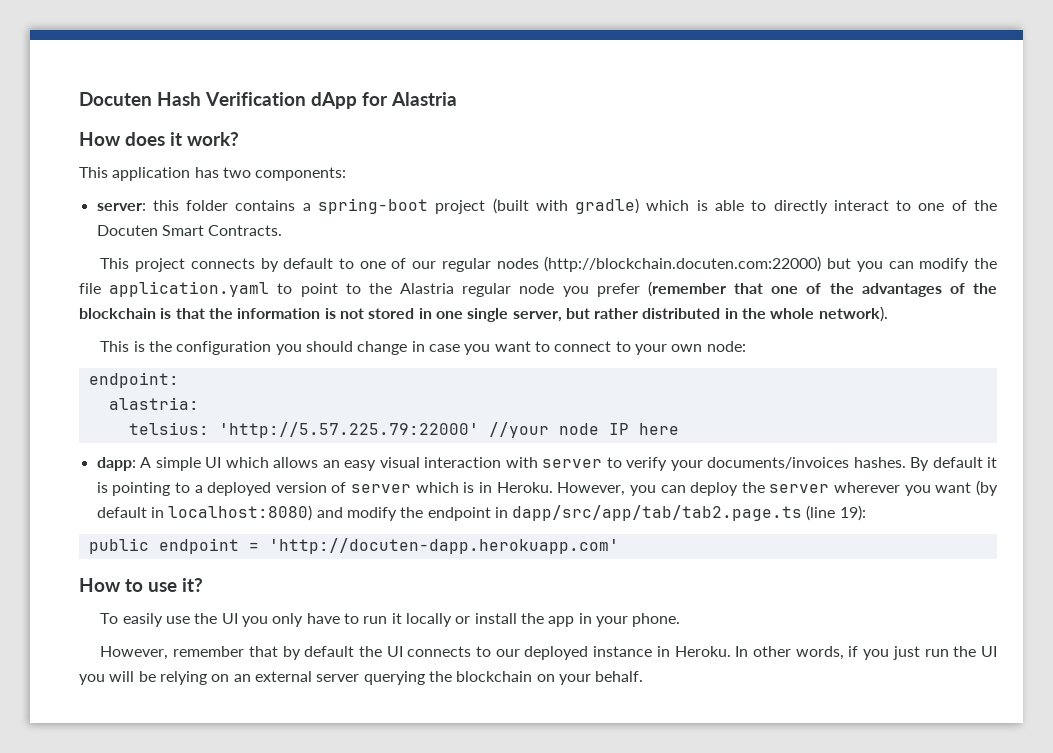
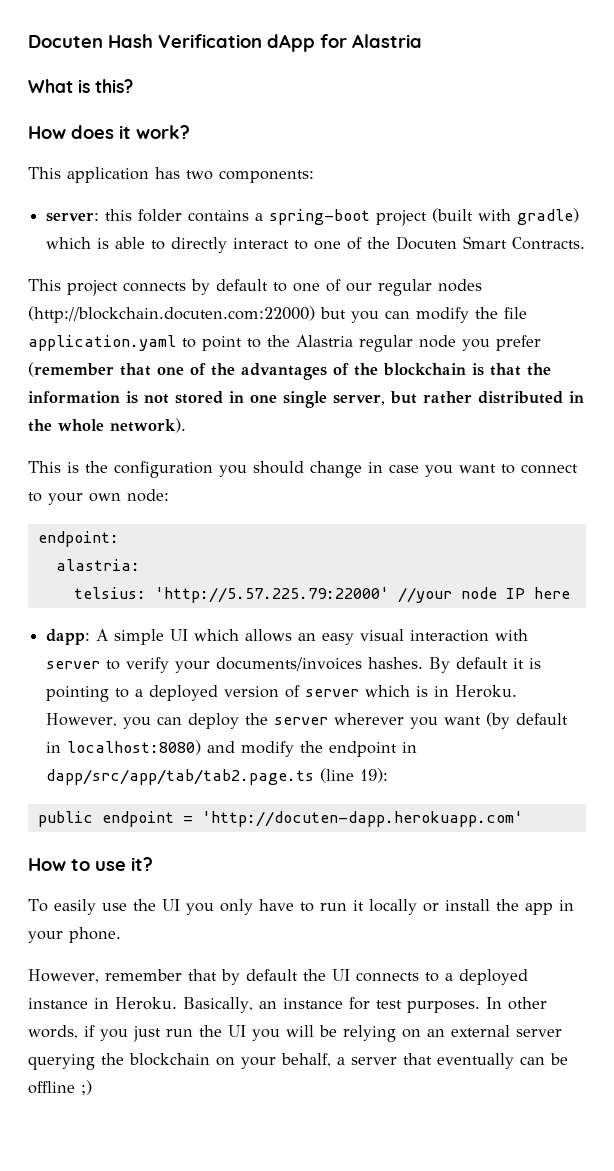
(457, 99) none -> [28,79,133,93] // What is this?
[495,649,520,657] our -> [445,973,453,981] a
(731, 651) none -> [183,997,480,1013] Basically, an instance for test purposes.
[595,671,644,682] behalf. -> [281,1053,568,1069] [28,1080,92,1095] behalf, a server that eventually can be offline ;)

